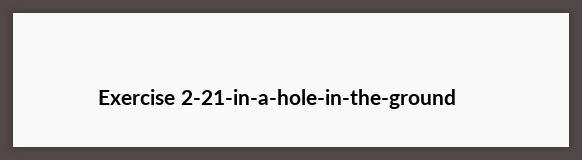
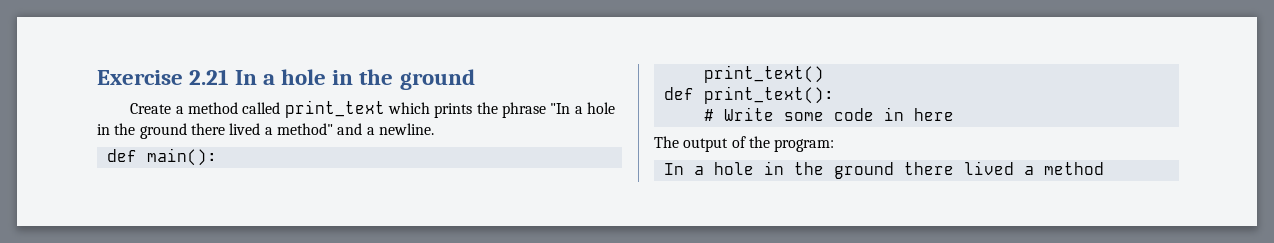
[180,89,456,109] 2-21-in-a-hole-in-the-ground -> [189,69,475,90] [130,100,615,118] [97,123,434,139] [106,148,217,166] [703,65,824,83] [663,86,834,104] [703,107,954,121] [654,136,835,152] [663,161,1104,179] 2.21 In a hole in the ground // Create a method called print_text which prints the phrase "In a hole in the ground there lived a method" and a newline. // def main(): // print_text() // def print_text(): // # Write some code in here // The output of the program: // In a hole in the ground there lived a method

